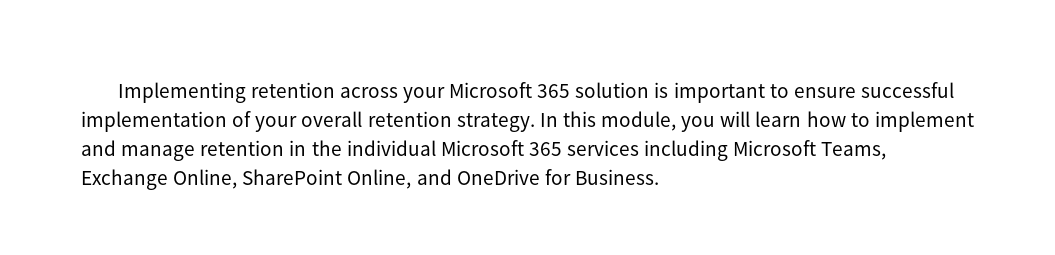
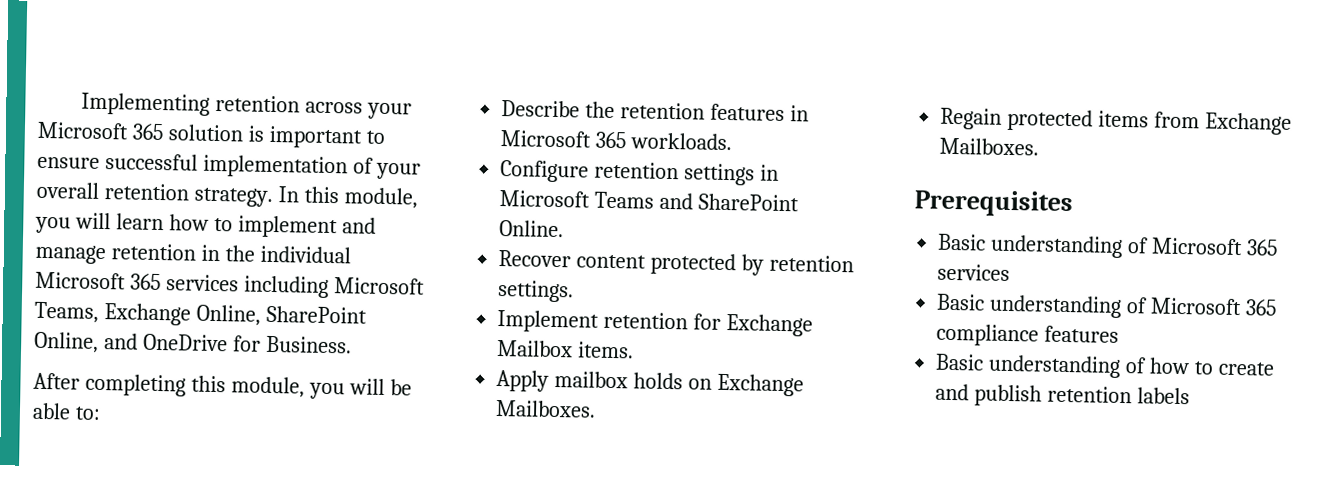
(659, 177) none -> [33,372,412,400] [32,402,101,420] [501,100,809,122] [500,130,733,151] [500,160,780,186] [499,190,800,212] [499,219,565,238] [498,249,854,276] [497,279,575,303] [497,309,814,337] [497,339,635,359] [496,369,804,397] [495,399,597,418] [940,107,1292,135] [939,137,1040,156] [914,189,1073,218] [937,233,1278,258] [937,263,1011,282] [936,293,1277,318] [936,323,1120,347] [935,353,1275,378] [935,383,1191,407] // After completing this module, you will be able to: // Describe the retention features in Microsoft 365 workloads. // Configure retention settings in Microsoft Teams and SharePoint Online. // Recover content protected by retention settings. // Implement retention for Exchange Mailbox items. // Apply mailbox holds on Exchange Mailboxes. // Regain protected items from Exchange Mailboxes. // Prerequisites // Basic understanding of Microsoft 365 services // Basic understanding of Microsoft 365 compliance features // Basic understanding of how to create and publish retention labels

